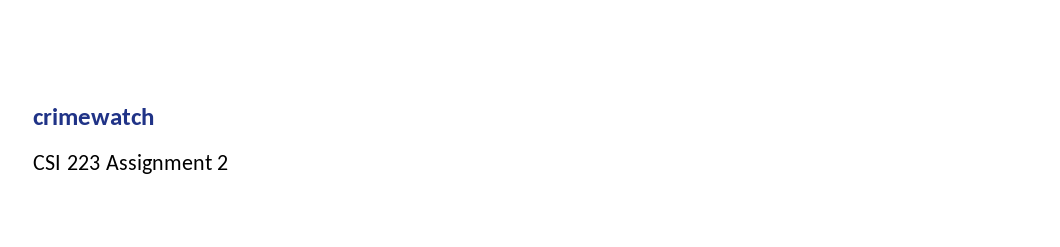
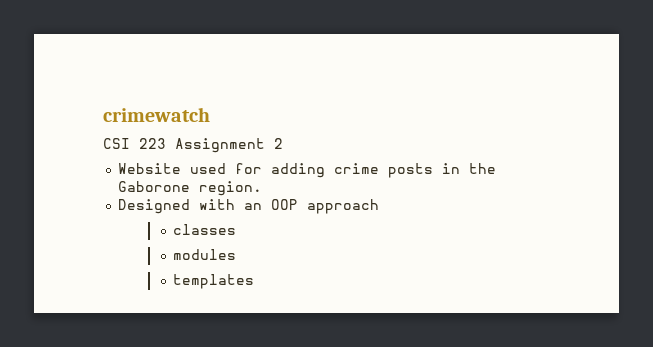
(229, 162) none -> [118,163,497,178] [118,181,263,196] [118,199,380,214] [173,224,237,235] [173,249,237,260] [173,274,255,289] // Website used for adding crime posts in the Gaborone region. // Designed with an OOP approach // classes // modules // templates

